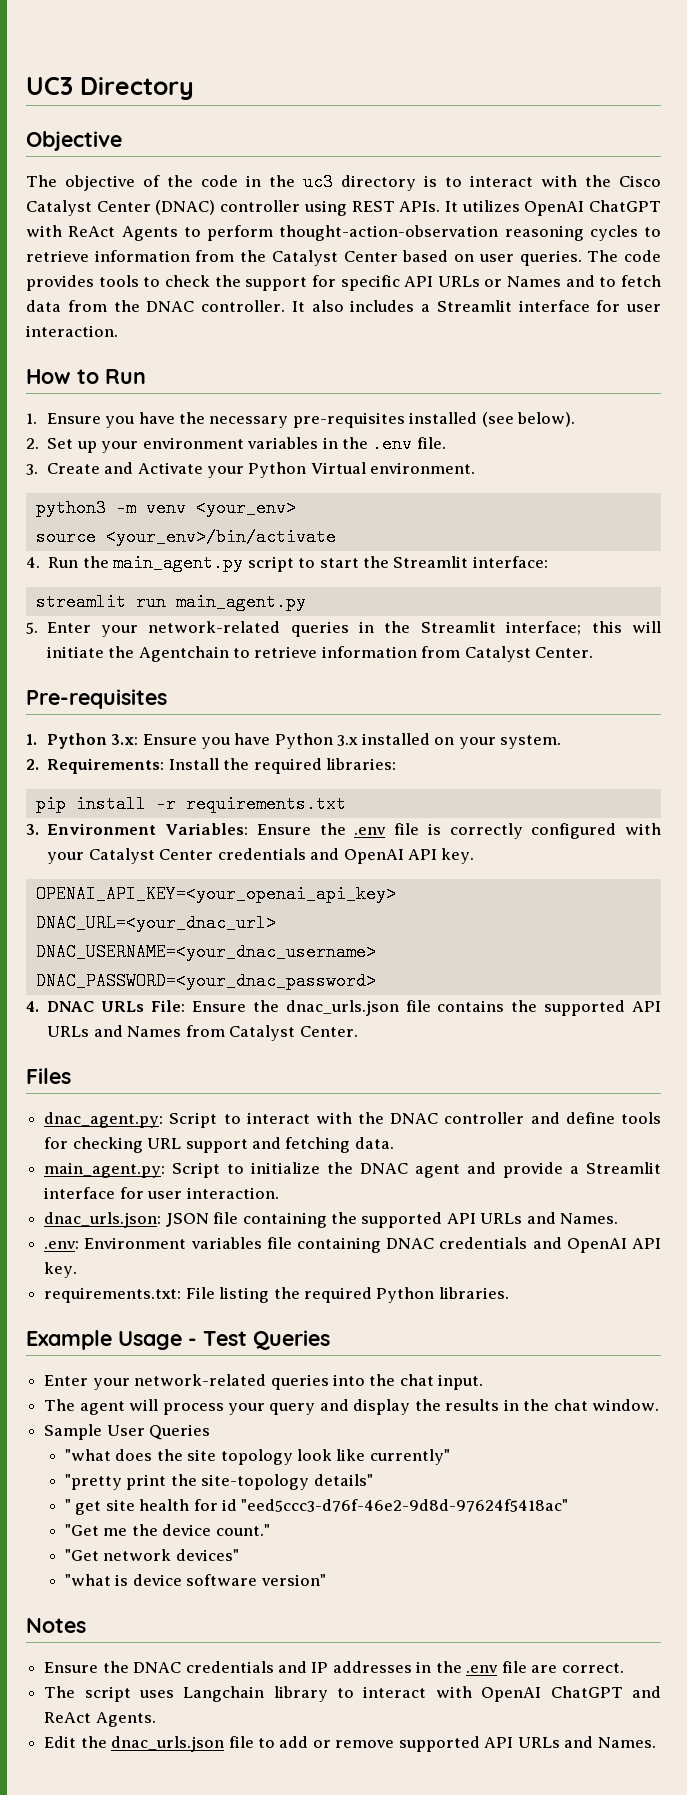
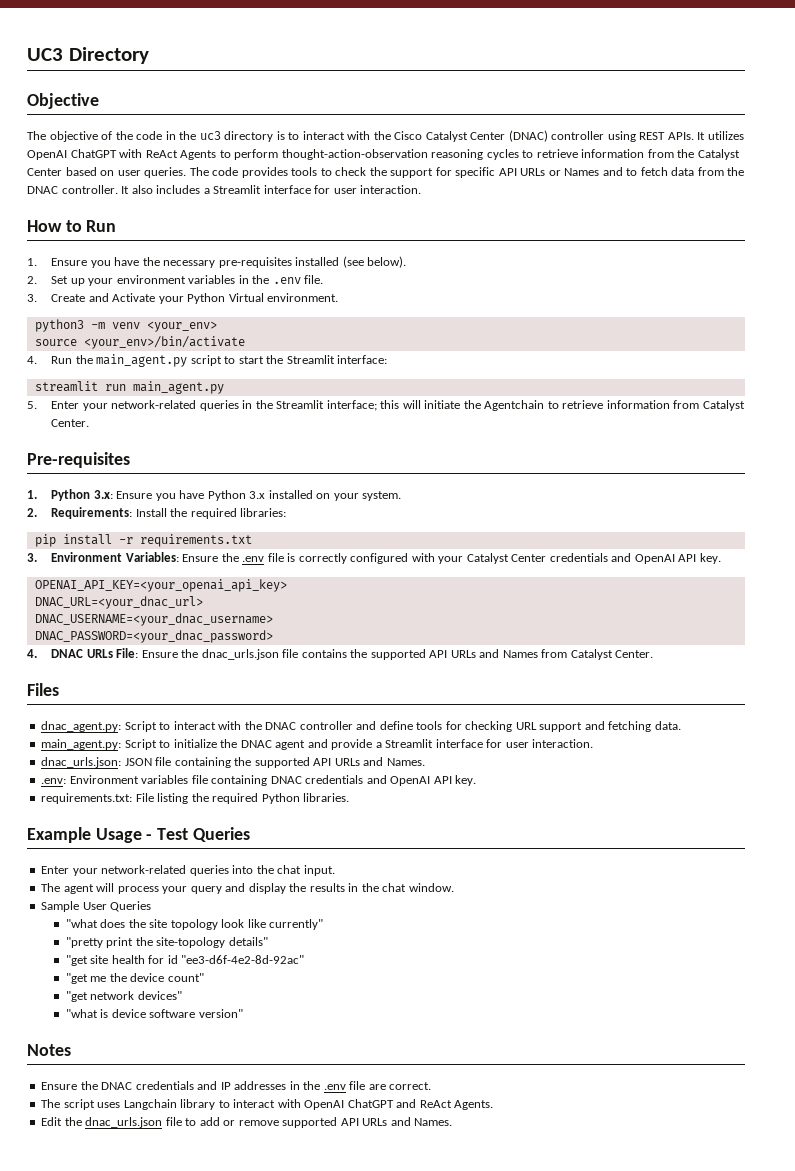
[64,1499,102,1515] " get -> [65,955,88,966] "get
[241,1499,569,1512] [64,1524,99,1536] "eed5ccc3-d76f-46e2-9d8d-97624f5418ac" // "Get -> [181,955,305,964] [65,973,88,984] "ee3-d6f-4e2-8d-92ac" // "get
[215,1524,270,1536] [64,1549,99,1561] count." // "Get -> [167,973,204,982] [65,991,88,1002] count" // "get

